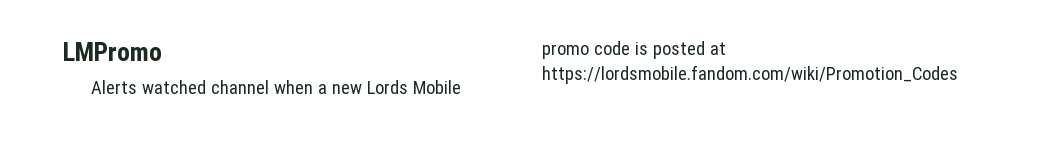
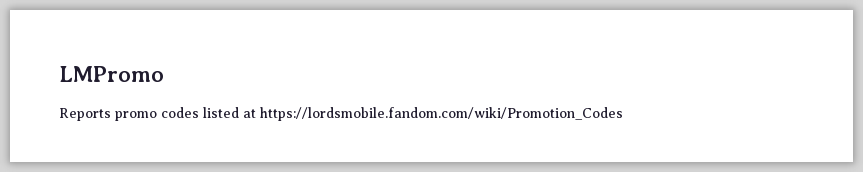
[91,80,462,94] [542,41,705,59] Alerts watched channel when a new Lords Mobile promo code is posted -> [59,107,239,121] Reports promo codes listed

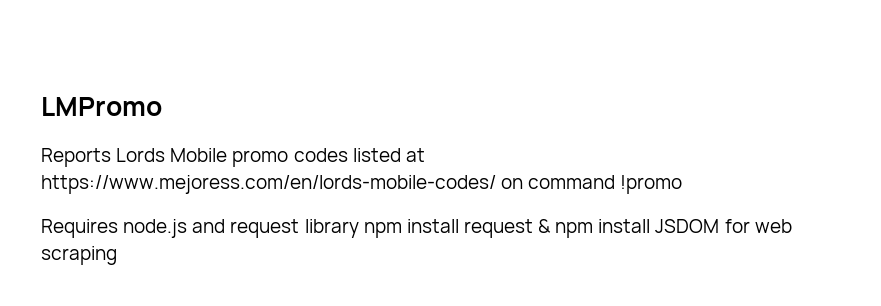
(111, 114) none -> [116,148,228,162] Lords Mobile
[260,107,623,121] https://lordsmobile.fandom.com/wiki/Promotion_Codes -> [41,175,683,194] [41,219,792,238] [41,246,117,265] https://www.mejoress.com/en/lords-mobile-codes/ on command !promo // Requires node.js and request library npm install request & npm install JSDOM for web scraping

